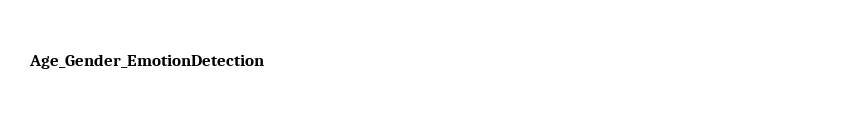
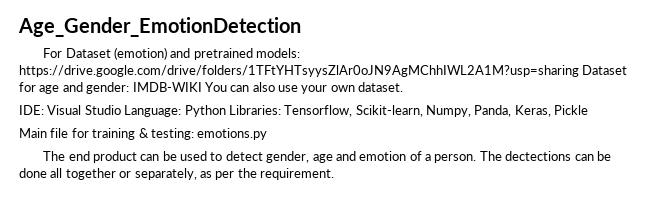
(264, 61) none -> [43,47,301,60] [19,65,628,77] [19,82,404,94] [19,105,589,117] [19,128,268,140] [43,151,611,163] [19,168,334,180] // For Dataset (emotion) and pretrained models: https://drive.google.com/drive/folders/1TFtYHTsyysZlAr0oJN9AgMChhIWL2A1M?usp=sharing Dataset for age and gender: IMDB-WIKI You can also use your own dataset. // IDE: Visual Studio Language: Python Libraries: Tensorflow, Scikit-learn, Numpy, Panda, Keras, Pickle // Main file for training & testing: emotions.py // The end product can be used to detect gender, age and emotion of a person. The dectections can be done all together or separately, as per the requirement.

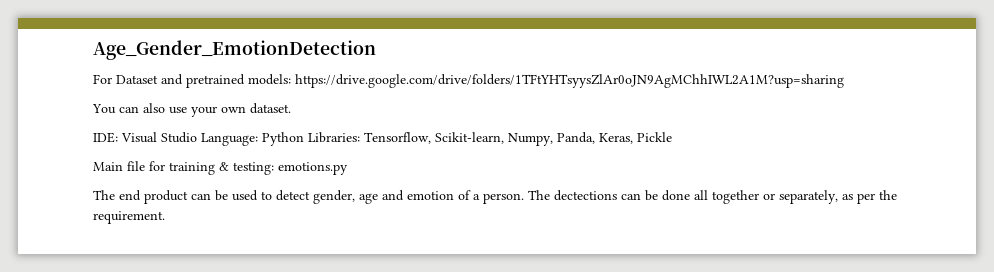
[113,47,167,60] (emotion) -> (158, 79) none
[582,65,628,75] [19,82,202,94] Dataset for age and gender: IMDB-WIKI -> (844, 81) //

